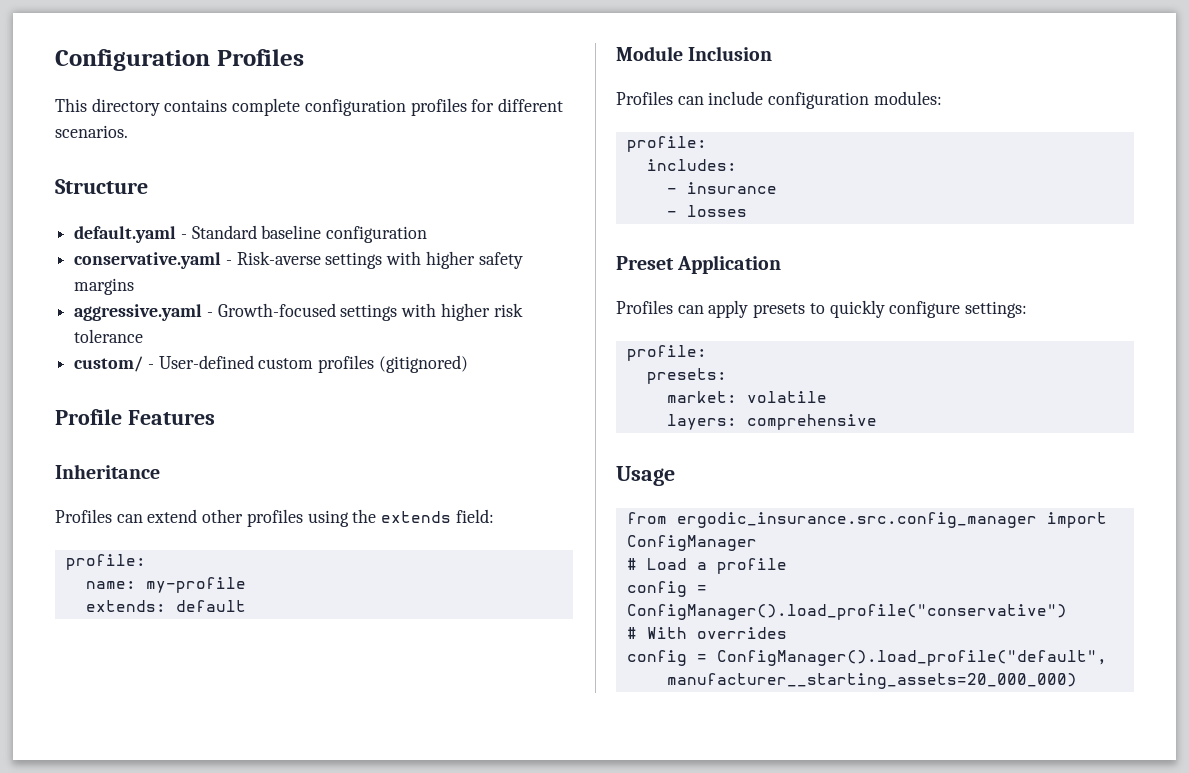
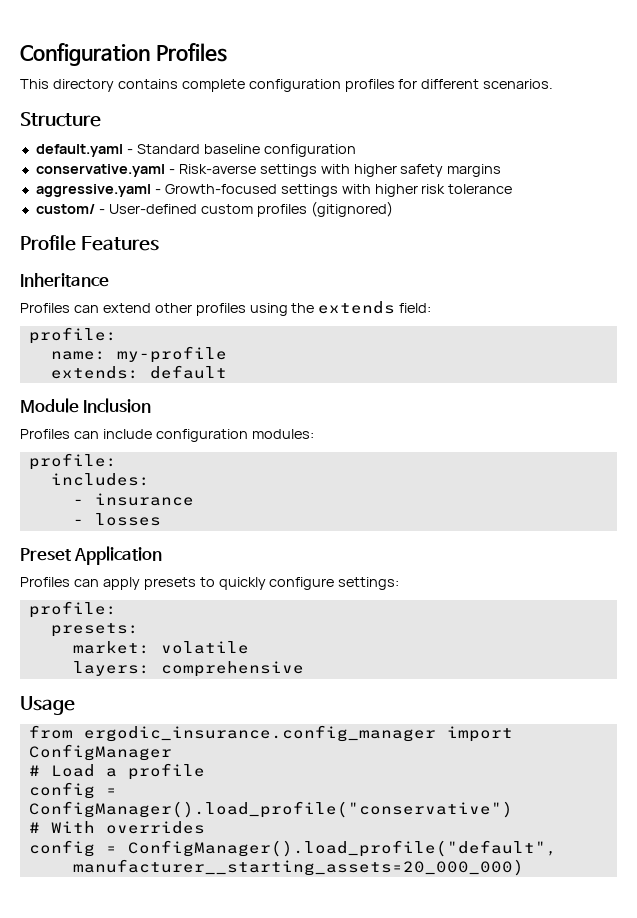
[676,512,1037,528] ergodic_insurance.src.config_manager -> [83,725,436,742] ergodic_insurance.config_manager

